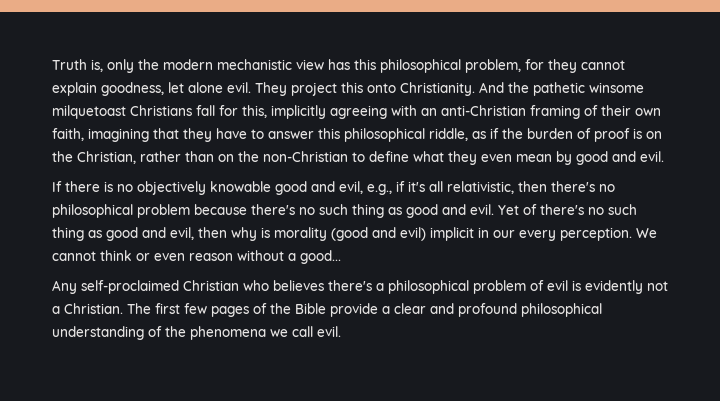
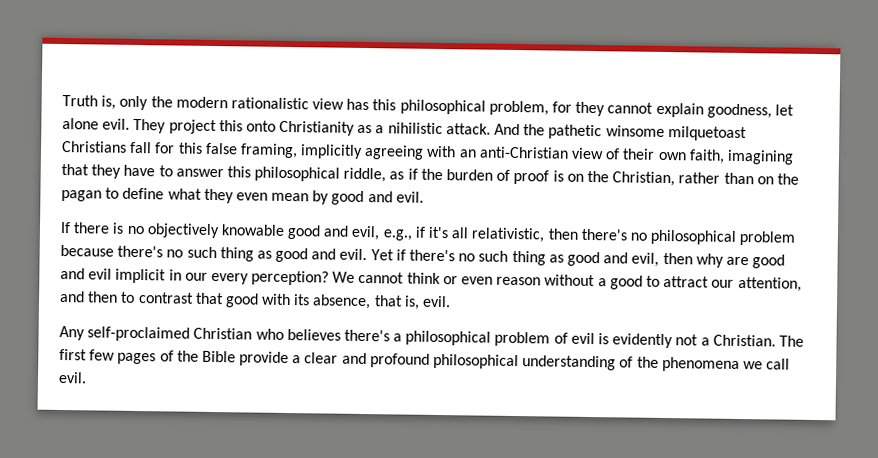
[217,59,292,70] mechanistic -> [230,97,309,110] rationalistic
[400,82,475,96] Christianity. -> [279,120,491,136] Christianity as a nihilistic attack.
[242,105,267,118] this, -> [177,142,298,159] this false framing,
[530,105,580,119] framing -> [571,147,605,160] view
[263,151,348,162] non-Christian -> [61,189,102,202] pagan
[523,204,537,215] of -> [395,249,406,261] if
[261,227,426,241] is morality (good and evil) -> [725,254,786,269] [60,267,113,280] are good and evil
[560,227,632,241] perception. -> [251,270,330,286] perception?
[300,250,341,264] good... -> [609,275,802,292] [59,290,452,310] good to attract our attention, and then to contrast that good with its absence, that is, evil.

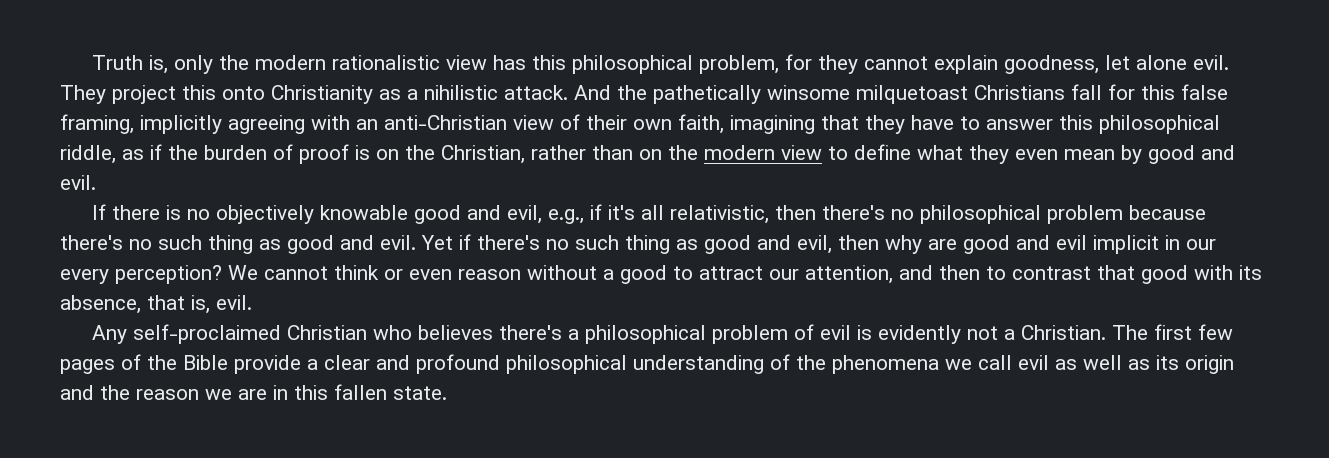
[548,124,603,140] pathetic -> [653,85,761,104] pathetically
[61,189,102,202] pagan -> [704,145,822,160] modern view
[58,371,87,384] evil. -> [1018,355,1234,374] [60,384,447,400] evil as well as its origin and the reason we are in this fallen state.

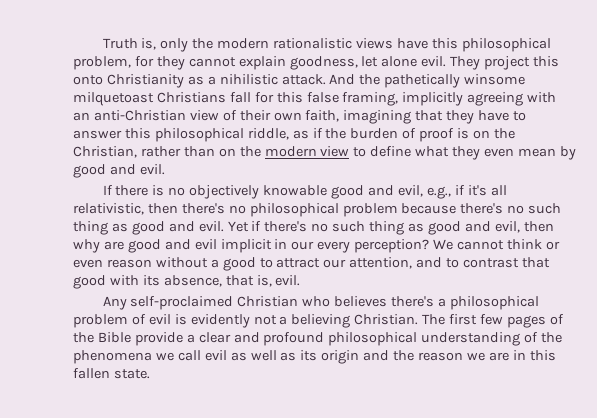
[445,55,526,70] view has -> [356,38,428,49] views have
[939,265,980,280] then -> (443, 262) none
(1015, 334) none -> [291,314,351,328] believing

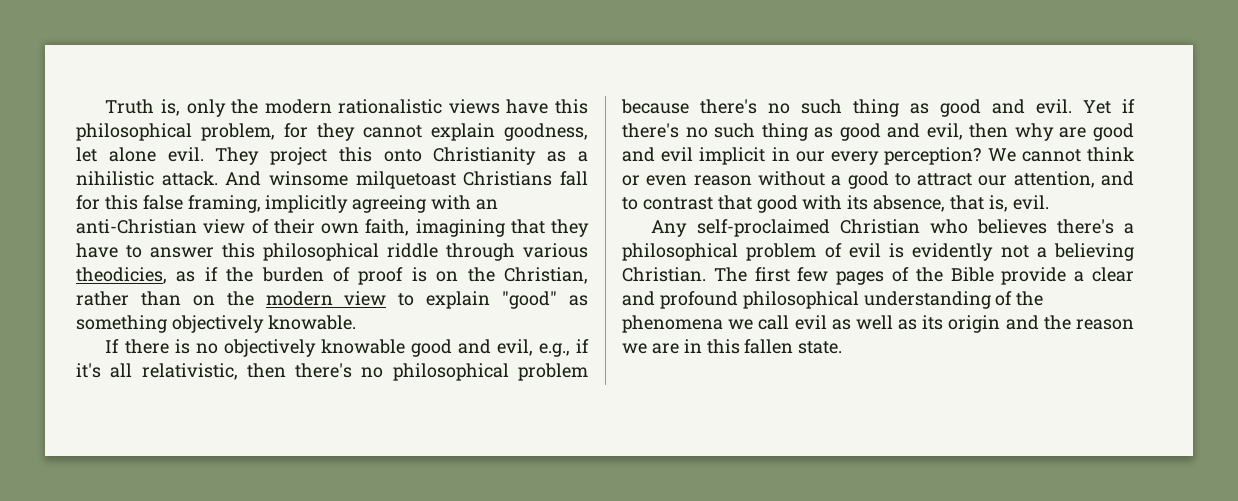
[359,74,461,88] the pathetically -> (262, 178) none
[247,128,289,140] riddle, -> [387,243,588,261] [76,267,167,284] riddle through various theodicies,
[370,146,576,160] [73,164,165,178] define what they even mean by good and evil. -> [426,291,589,309] [76,315,356,333] explain "good" as something objectively knowable.

